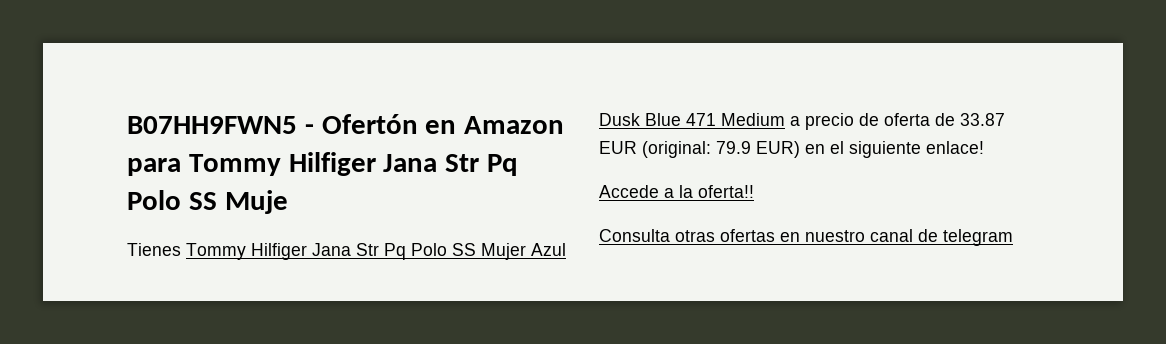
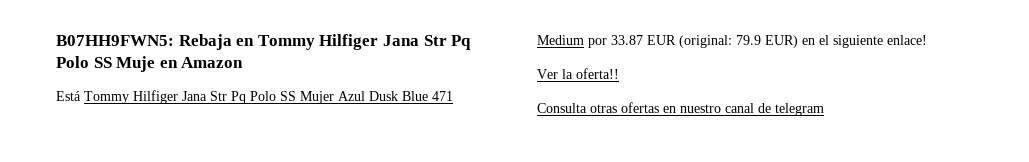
[127,114,565,134] [127,158,181,176] B07HH9FWN5 - Ofertón en Amazon para -> [56,34,255,50] B07HH9FWN5: Rebaja en
[127,243,181,256] // Tienes -> [159,57,244,68] [56,91,81,101] en Amazon // Está
[790,113,955,130] a precio de oferta de -> [588,38,607,48] por
[599,185,674,198] Accede a -> [537,69,558,79] Ver

